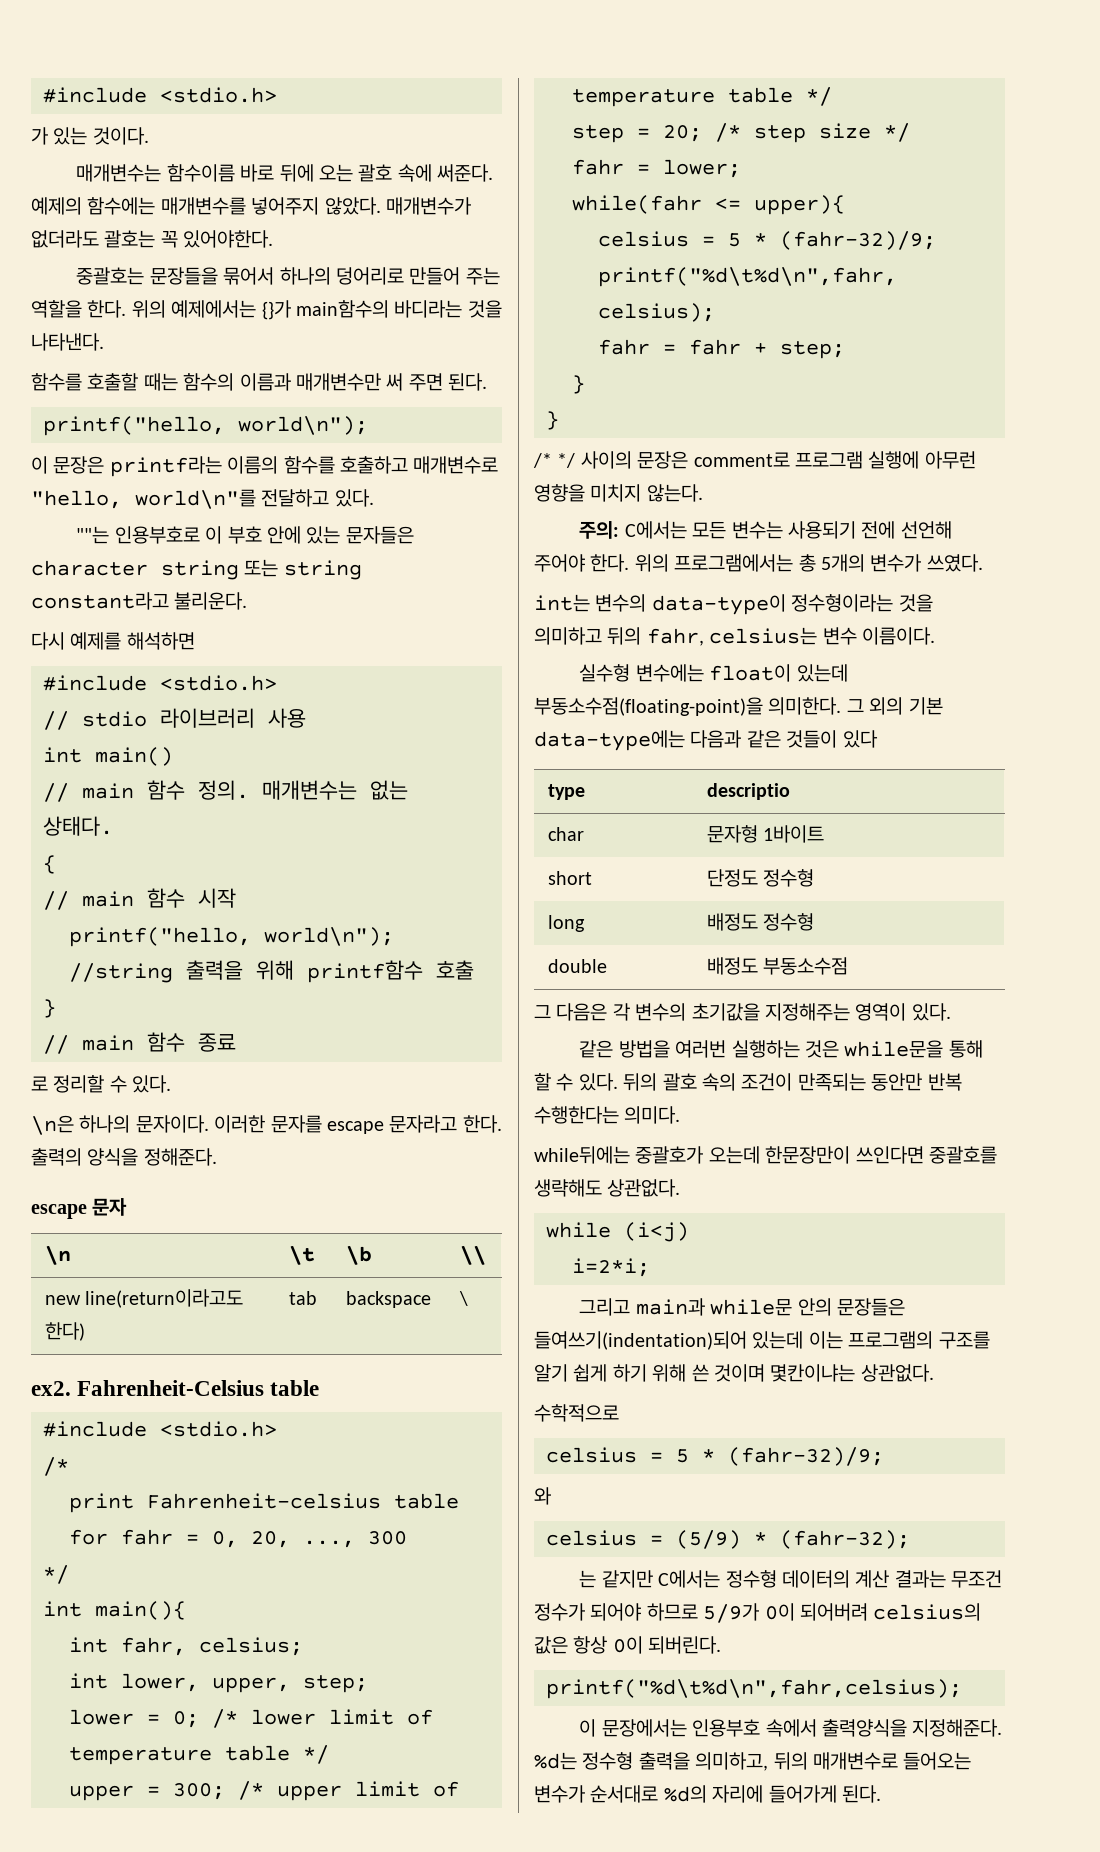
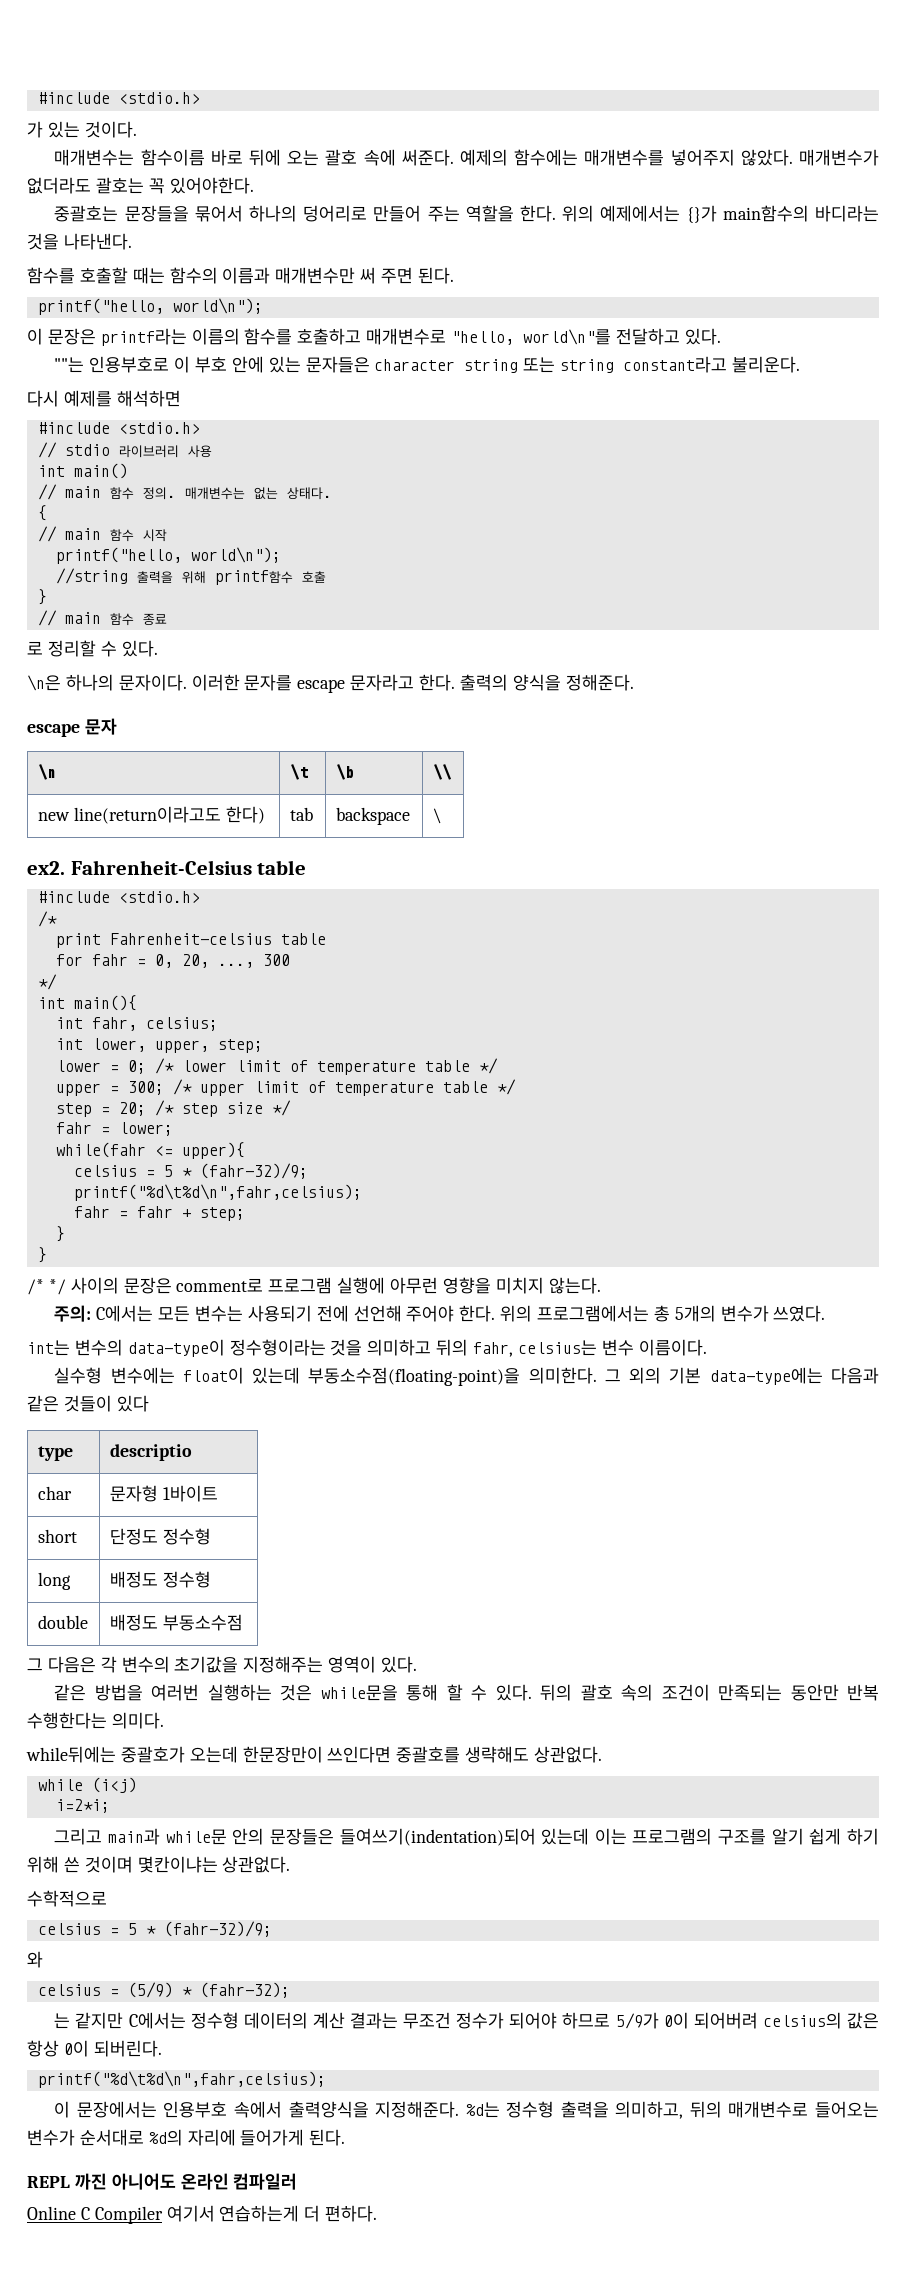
(881, 1794) none -> [27,2173,298,2190] [27,2205,378,2224] // REPL 까진 아니어도 온라인 컴파일러 // Online C Compiler 여기서 연습하는게 더 편하다.

